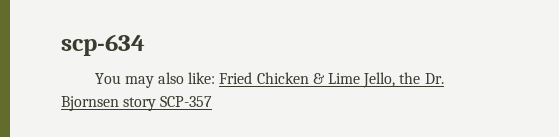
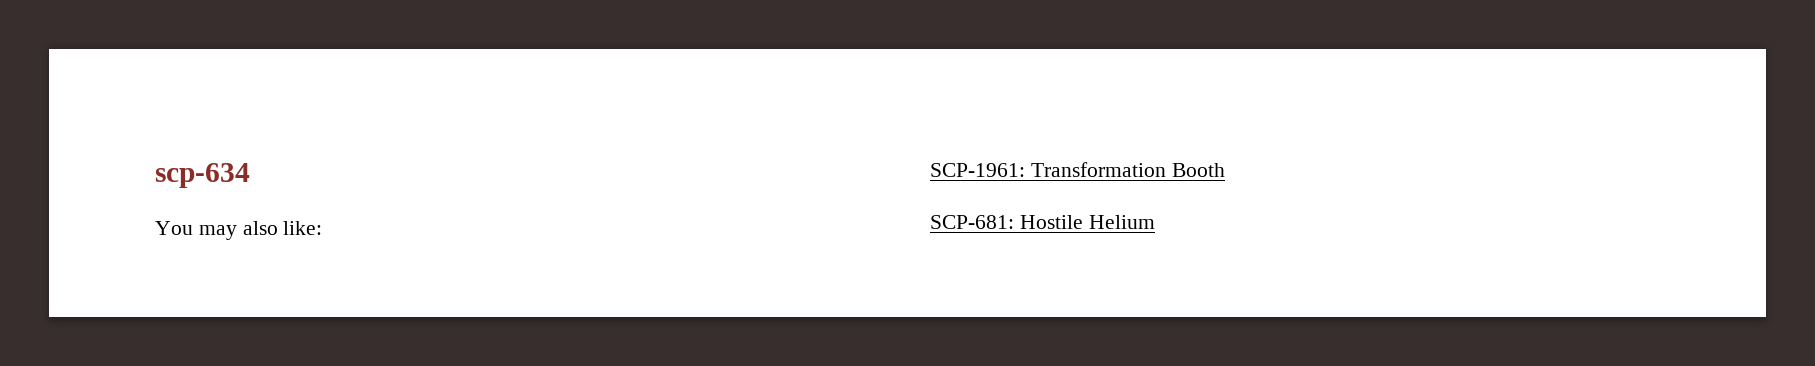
[219,72,444,88] [61,96,213,111] Fried Chicken & Lime Jello, the Dr. Bjornsen story SCP-357 -> [930,162,1225,177] [930,215,1155,229] // SCP-1961: Transformation Booth // SCP-681: Hostile Helium

